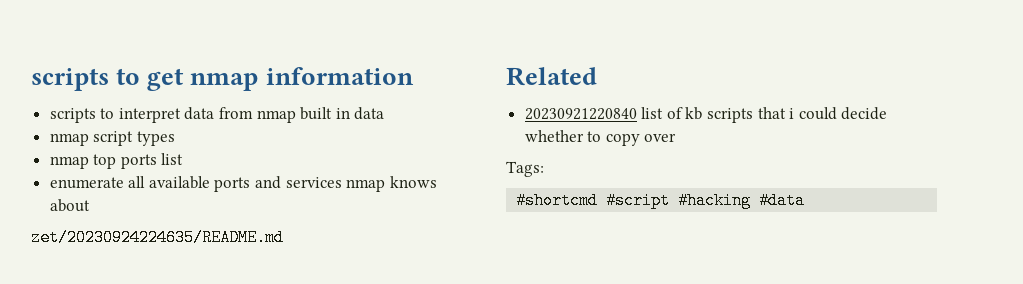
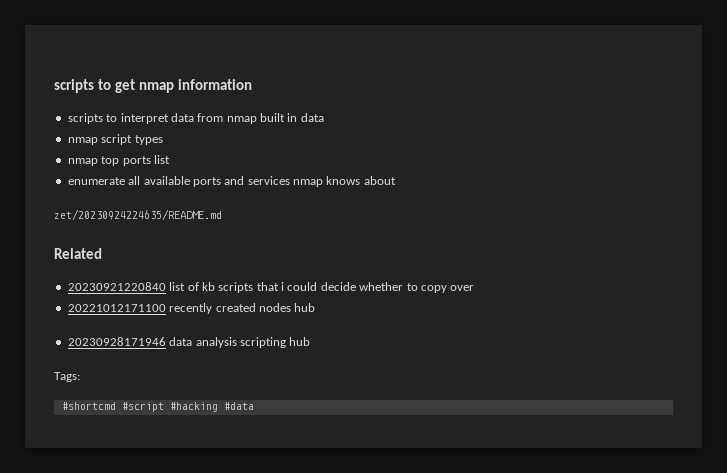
(677, 137) none -> [67,303,316,314] [67,337,311,348] // 20221012171100 recently created nodes hub // 20230928171946 data analysis scripting hub

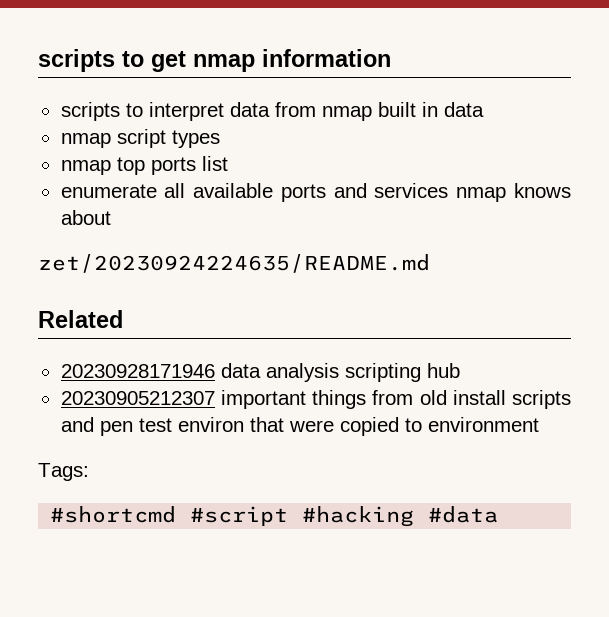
[67,282,475,293] [67,303,316,314] // 20230921220840 list of kb scripts that i could decide whether to copy over // 20221012171100 recently created nodes hub -> (123, 319) none
(311, 341) none -> [60,390,571,409] [60,417,539,436] // 20230905212307 important things from old install scripts and pen test environ that were copied to environment

